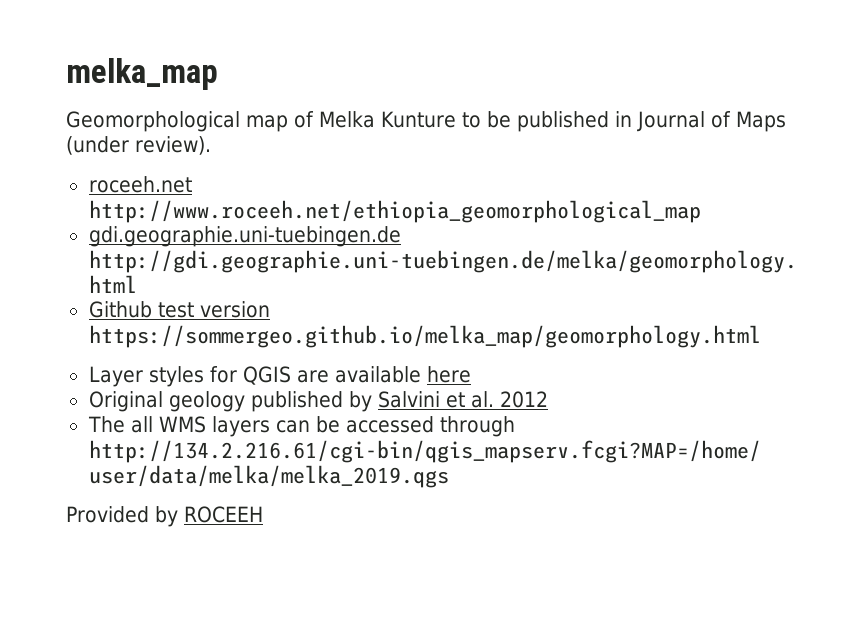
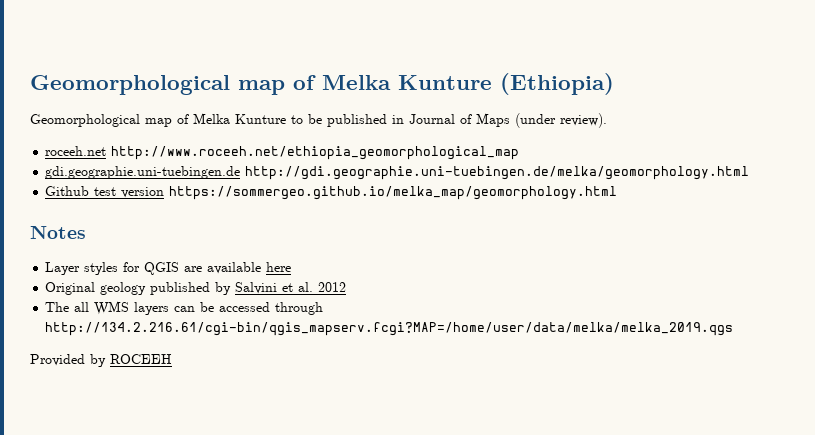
[66,58,218,90] melka_map -> [30,73,614,95] Geomorphological map of Melka Kunture (Ethiopia)
(761, 336) none -> [30,226,86,239] // Notes

